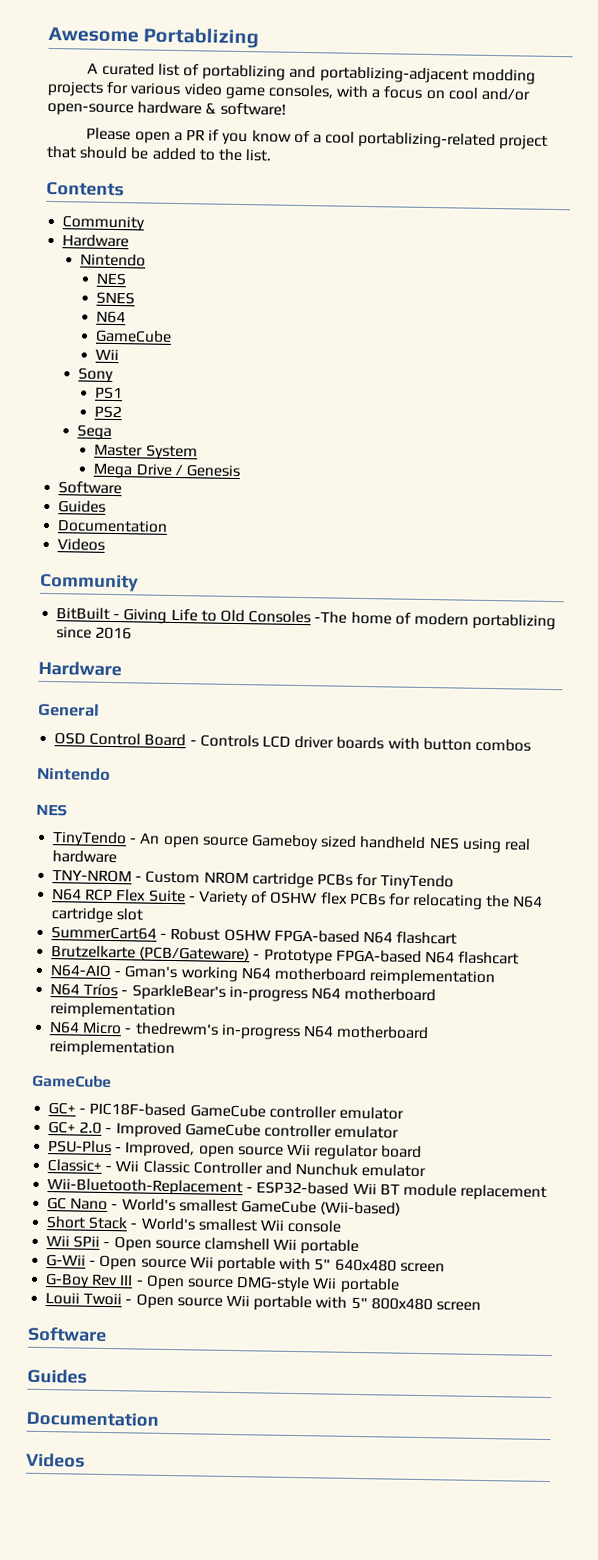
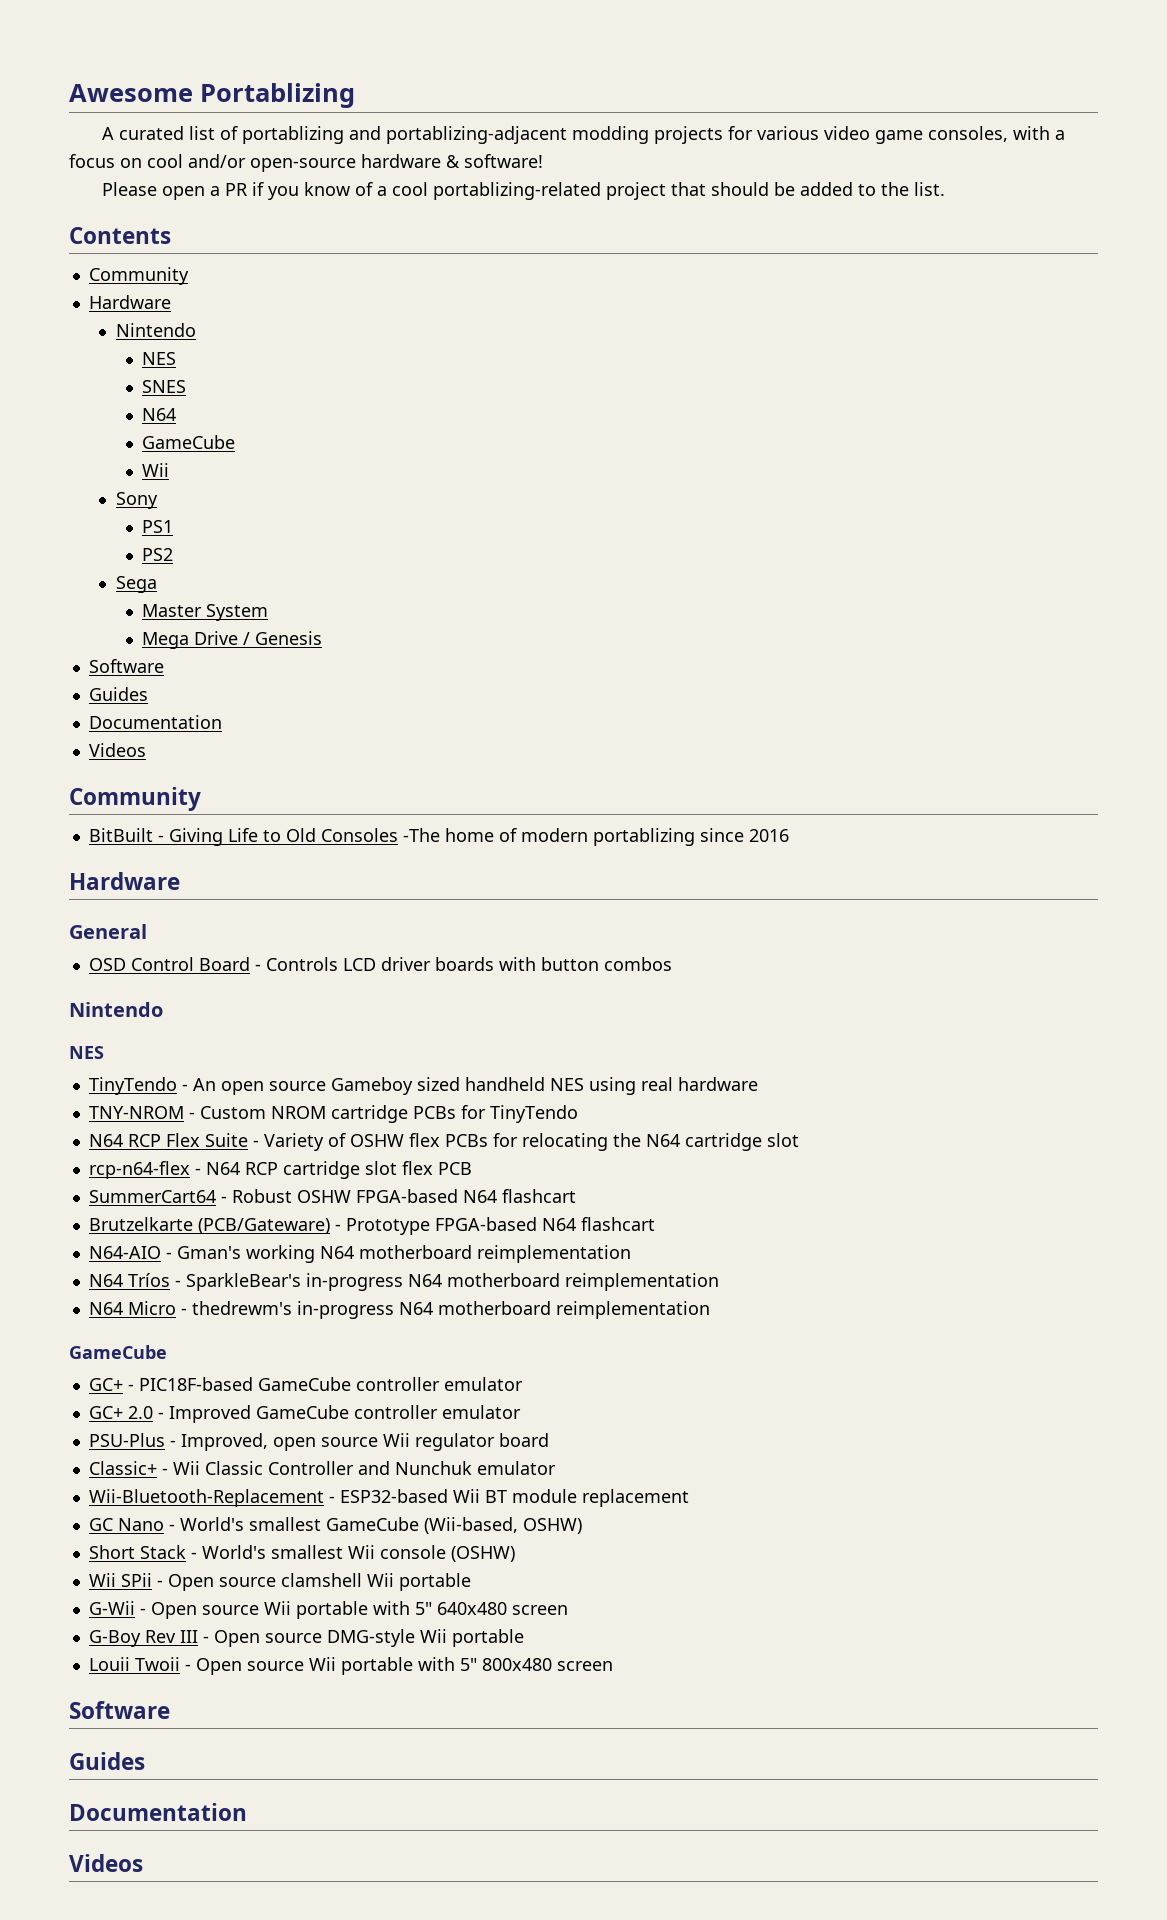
(144, 914) none -> [88,1161,472,1179] // rcp-n64-flex - N64 RCP cartridge slot flex PCB
[320,1201,402,1216] (Wii-based) -> [423,1517,582,1534] (Wii-based, OSHW)
(343, 1226) none -> [450,1546,515,1562] (OSHW)

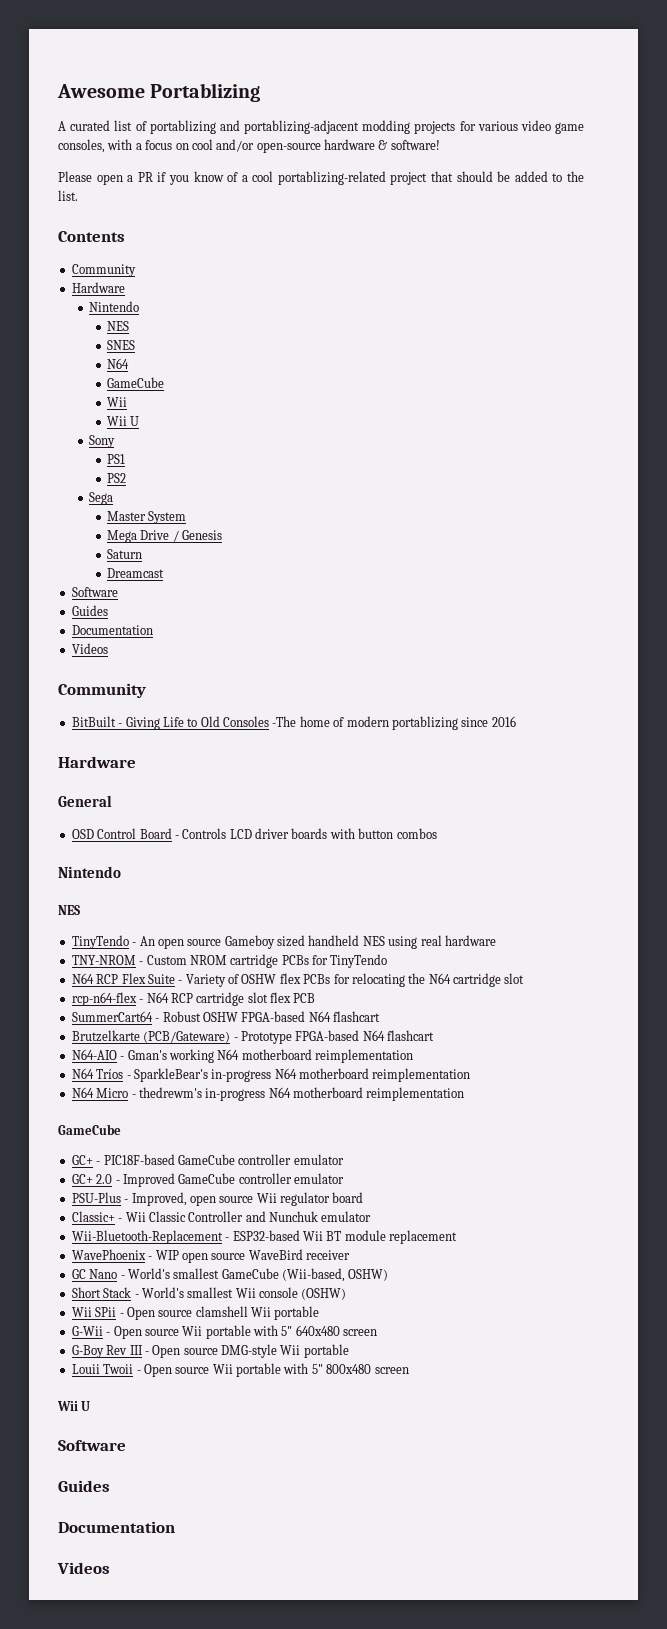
(170, 470) none -> [106,416,140,426] // Wii U
(323, 638) none -> [106,549,142,559] [106,568,164,578] // Saturn // Dreamcast
(689, 1498) none -> [71,1249,350,1263] // WavePhoenix - WIP open source WaveBird receiver
(613, 1666) none -> [57,1401,91,1411] // Wii U

